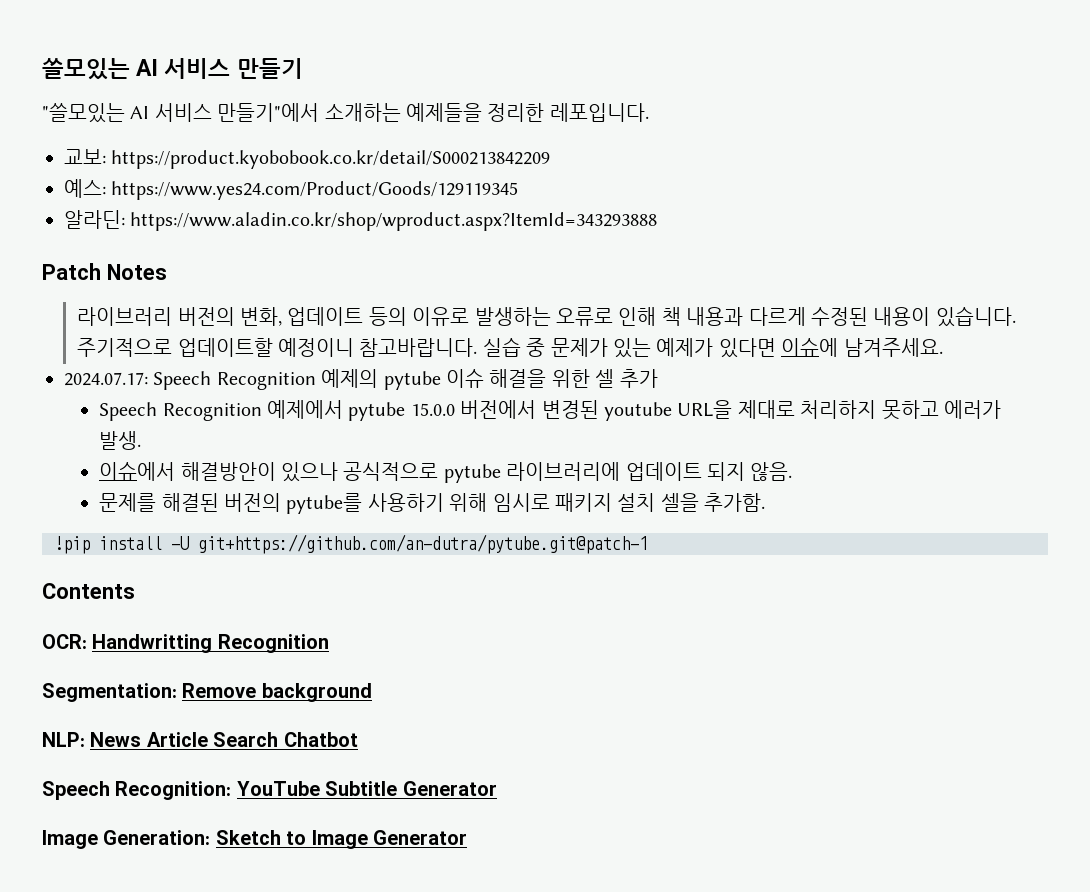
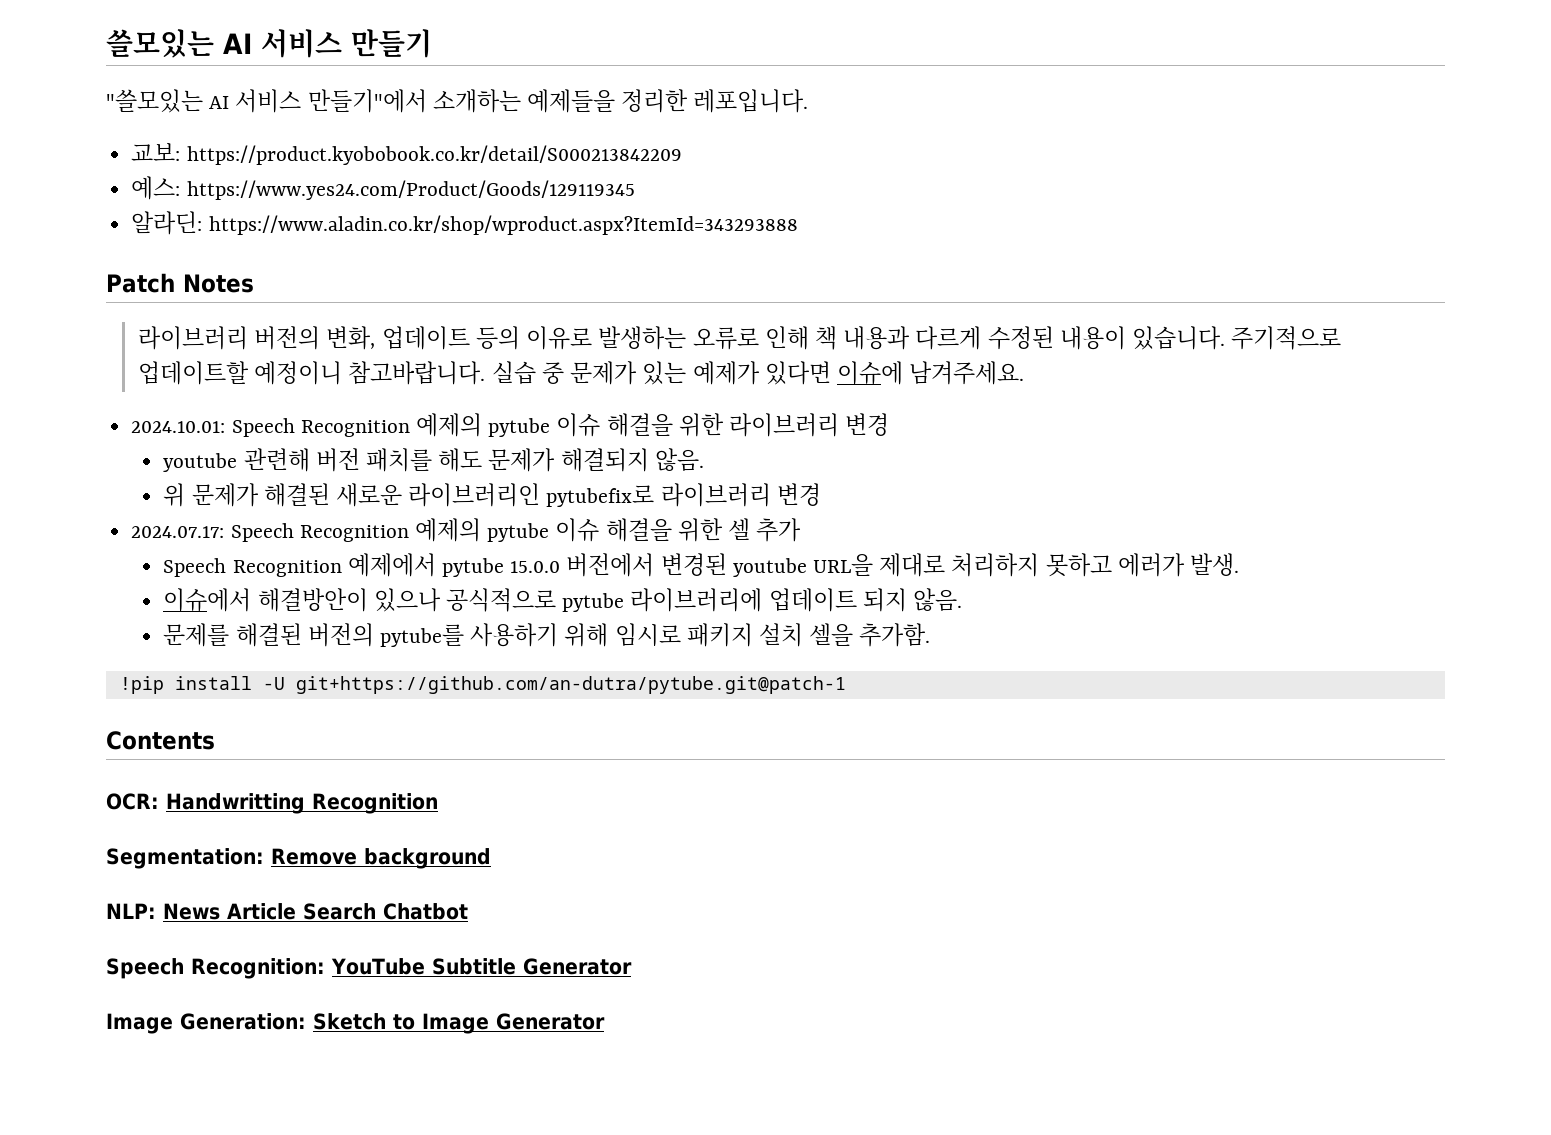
(943, 347) none -> [131,413,890,437] [163,448,704,472] [163,483,821,507] // 2024.10.01: Speech Recognition 예제의 pytube 이슈 해결을 위한 라이브러리 변경 // youtube 관련해 버전 패치를 해도 문제가 해결되지 않음. // 위 문제가 해결된 새로운 라이브러리인 pytubefix로 라이브러리 변경

